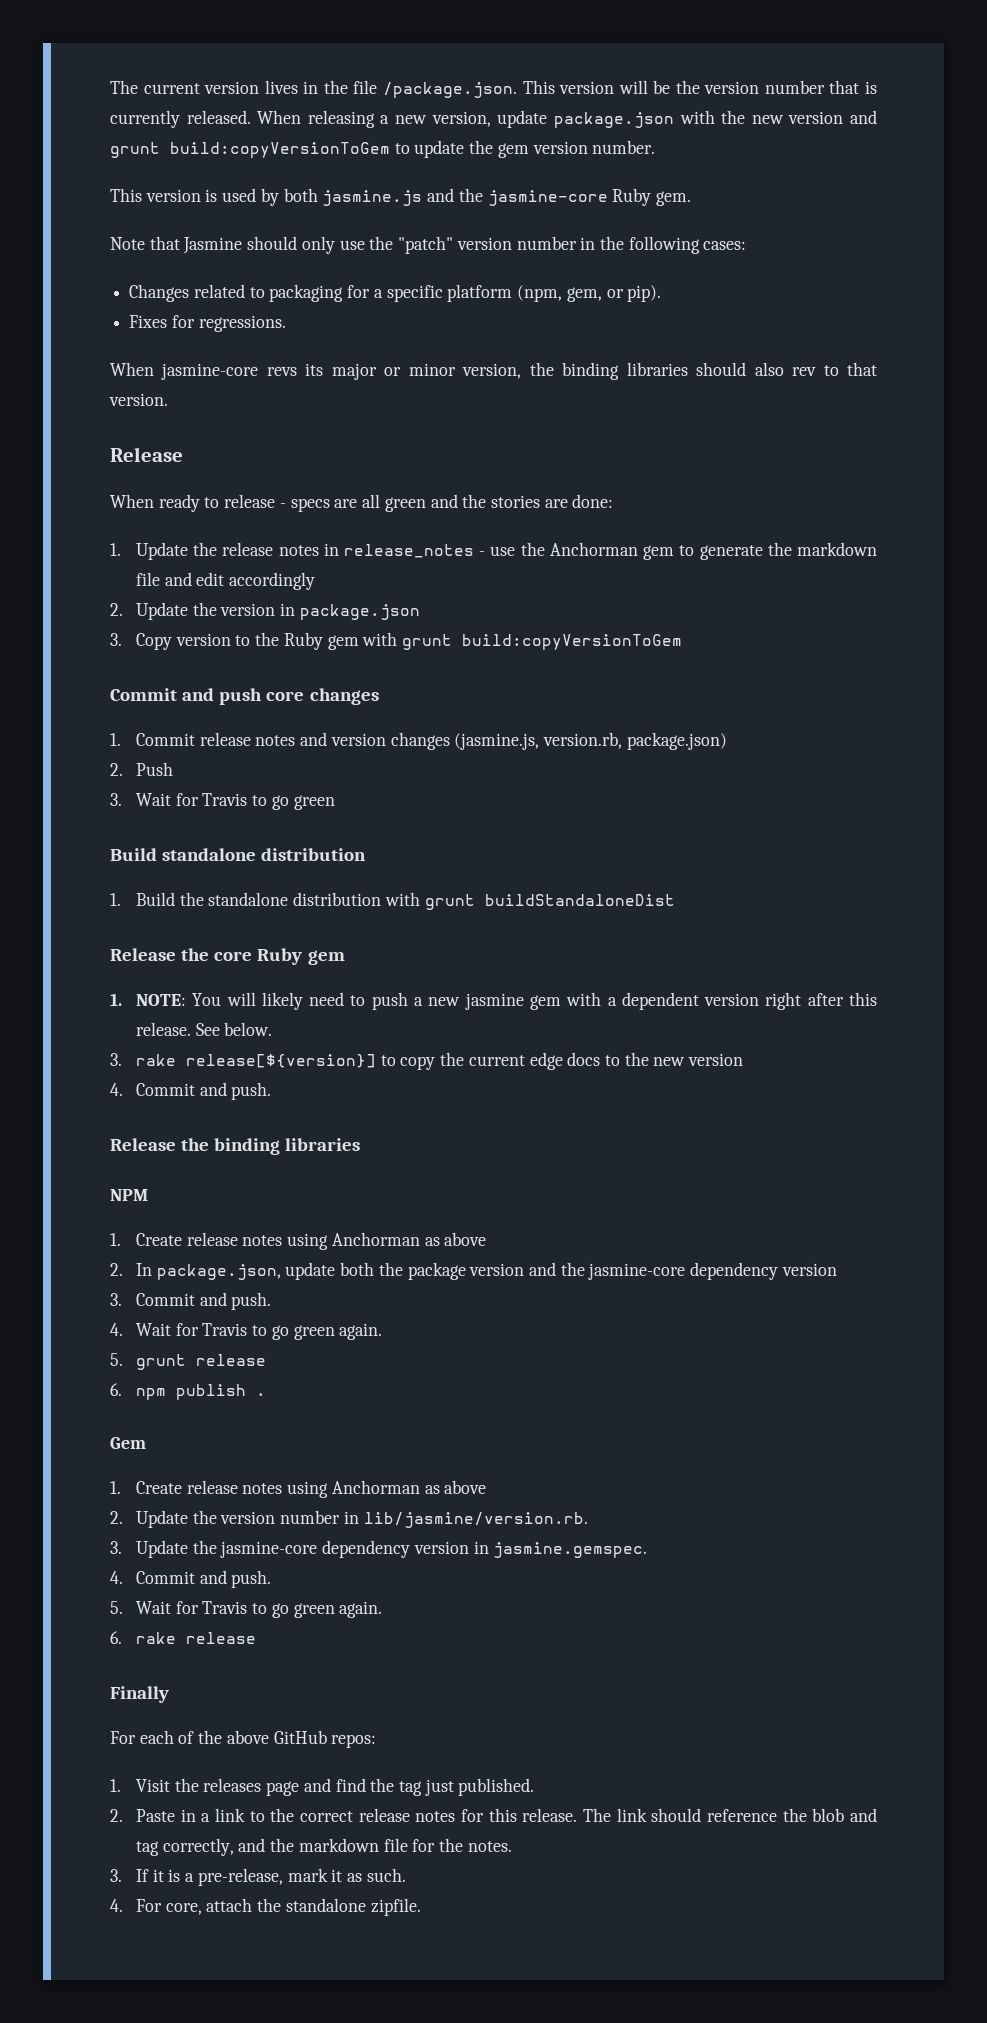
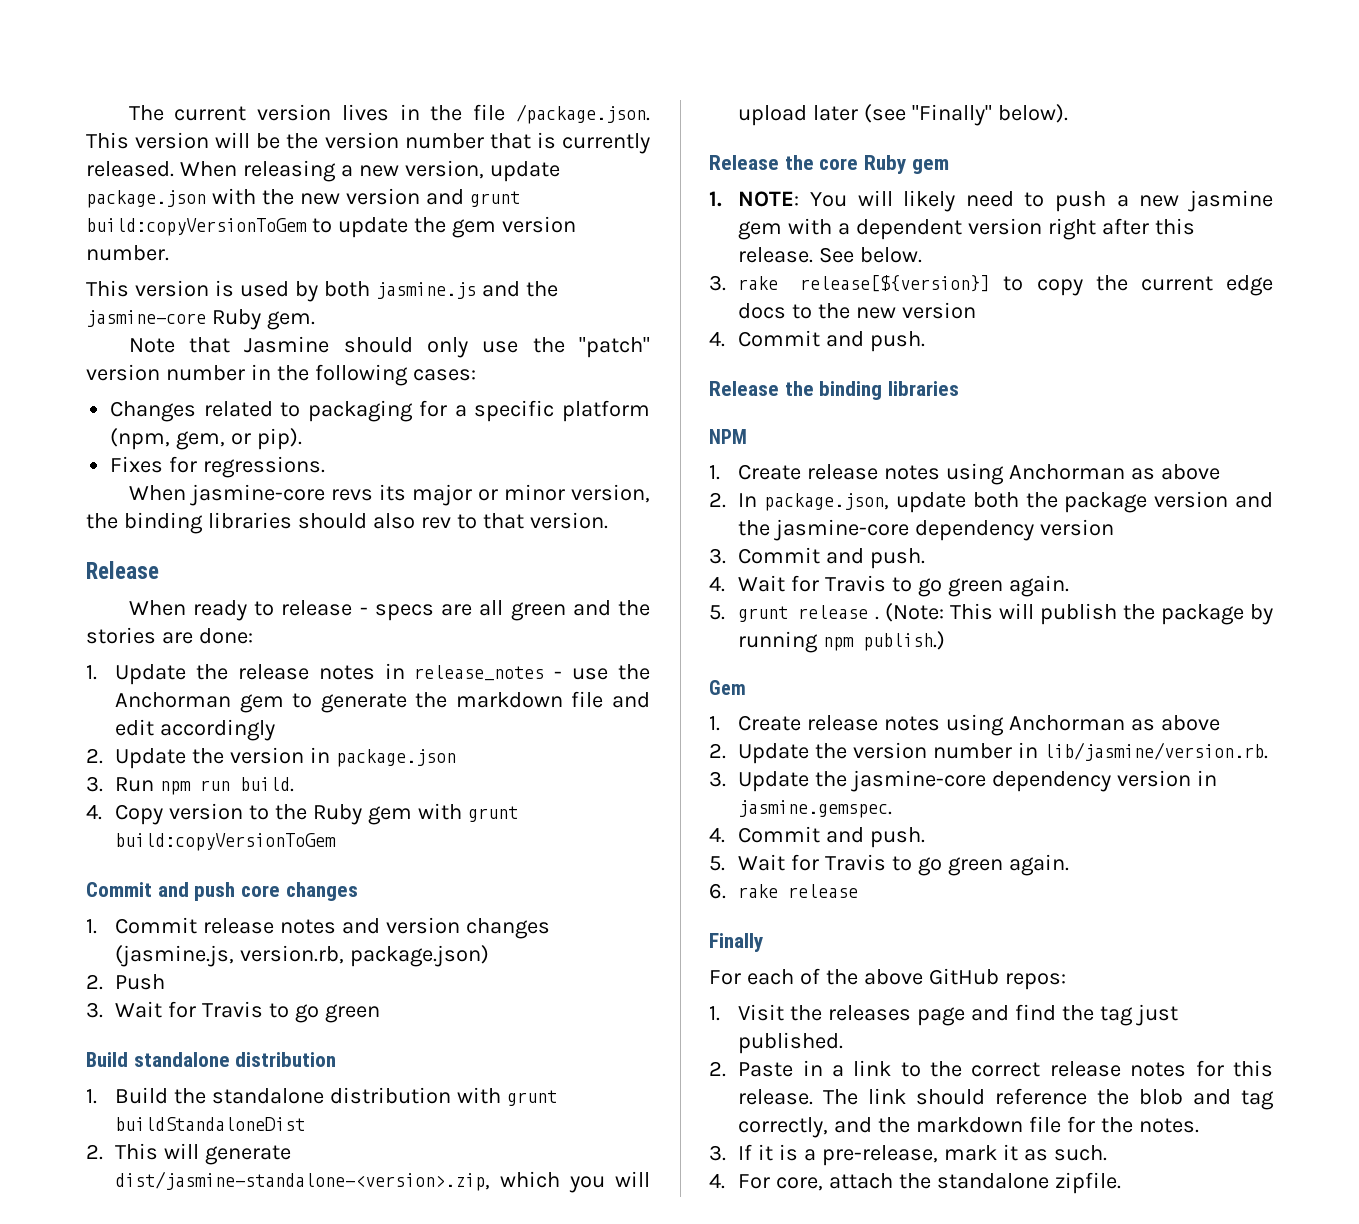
(122, 639) none -> [115,777,295,795] [86,804,102,820] Run npm run build. // 4.
(675, 900) none -> [86,1143,292,1165] [115,1171,651,1193] [738,104,1068,126] // 2. This will generate dist/jasmine-standalone-<version>.zip, which you will upload later (see "Finally" below).
[110,1383,266,1400] // 6. npm publish . -> [874,603,1273,625] [738,631,946,653] . (Note: This will publish the package by running npm publish.)

